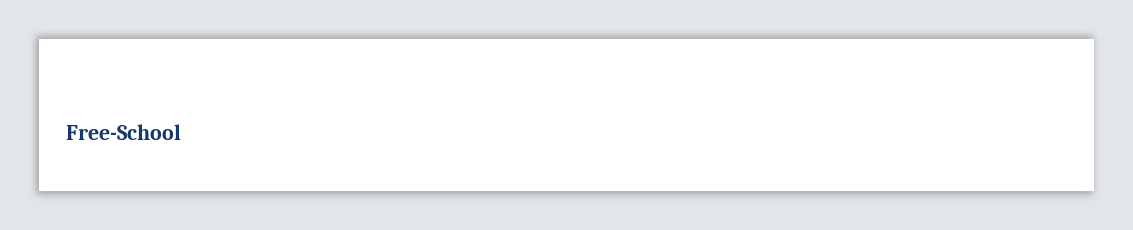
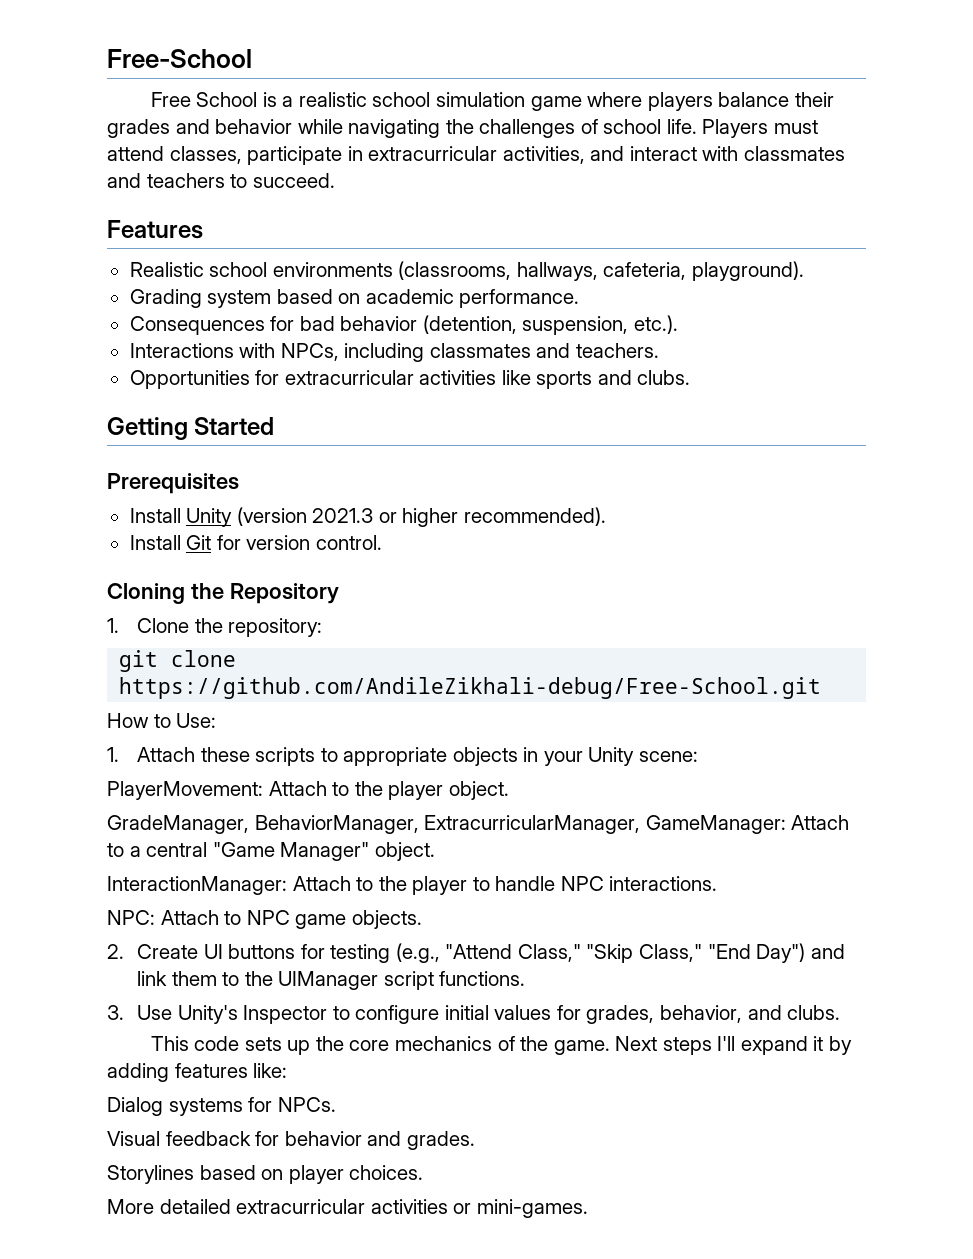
(181, 132) none -> [150,92,834,111] [107,119,818,138] [107,146,845,165] [107,173,335,188] [107,220,203,239] [129,261,804,281] [129,289,580,308] [129,315,678,335] [129,343,659,362] [129,370,691,389] [107,417,275,440] [107,473,239,494] [129,507,606,527] [129,535,382,550] [107,583,339,604] [107,618,323,637] [119,650,237,672] [119,677,822,699] [107,713,217,728] [107,747,699,766] [107,781,509,800] [107,815,850,834] [107,842,435,861] [107,876,718,895] [107,910,422,929] [107,943,845,963] [137,971,526,990] [107,1005,841,1024] [150,1036,852,1055] [107,1063,288,1082] [107,1097,336,1116] [107,1131,475,1150] [107,1165,424,1184] [107,1199,588,1218] // Free School is a realistic school simulation game where players balance their grades and behavior while navigating the challenges of school life. Players must attend classes, participate in extracurricular activities, and interact with classmates and teachers to succeed. // Features // Realistic school environments (classrooms, hallways, cafeteria, playground). // Grading system based on academic performance. // Consequences for bad behavior (detention, suspension, etc.). // Interactions with NPCs, including classmates and teachers. // Opportunities for extracurricular activities like sports and clubs. // Getting Started // Prerequisites // Install Unity (version 2021.3 or higher recommended). // Install Git for version control. // Cloning the Repository // 1. Clone the repository: // git clone https://github.com/AndileZikhali-debug/Free-School.git // How to Use: // 1. Attach these scripts to appropriate objects in your Unity scene: // PlayerMovement: Attach to the player object. // GradeManager, BehaviorManager, ExtracurricularManager, GameManager: Attach to a central "Game Manager" object. // InteractionManager: Attach to the player to handle NPC interactions. // NPC: Attach to NPC game objects. // 2. Create UI buttons for testing (e.g., "Attend Class," "Skip Class," "End Day") and link them to the UIManager script functions. // 3. Use Unity's Inspector to configure initial values for grades, behavior, and clubs. // This code sets up the core mechanics of the game. Next steps I'll expand it by adding features like: // Dialog systems for NPCs. // Visual feedback for behavior and grades. // Storylines based on player choices. // More detailed extracurricular activities or mini-games.

